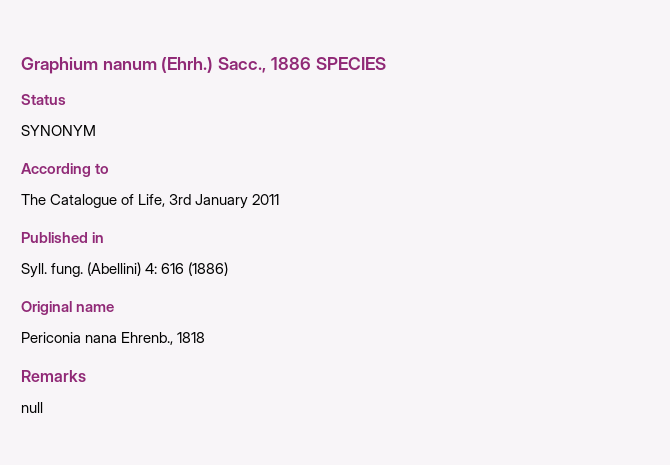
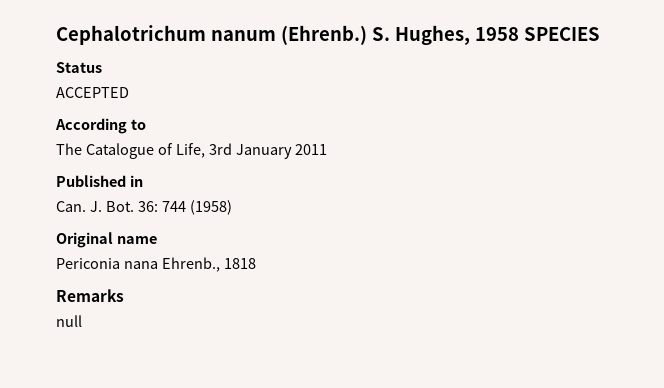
[21,57,311,74] Graphium nanum (Ehrh.) Sacc., 1886 -> [56,25,519,45] Cephalotrichum nanum (Ehrenb.) S. Hughes, 1958
[21,125,96,136] SYNONYM -> [56,87,129,98] ACCEPTED
[21,262,229,278] Syll. fung. (Abellini) 4: 616 (1886) -> [56,200,232,215] Can. J. Bot. 36: 744 (1958)

